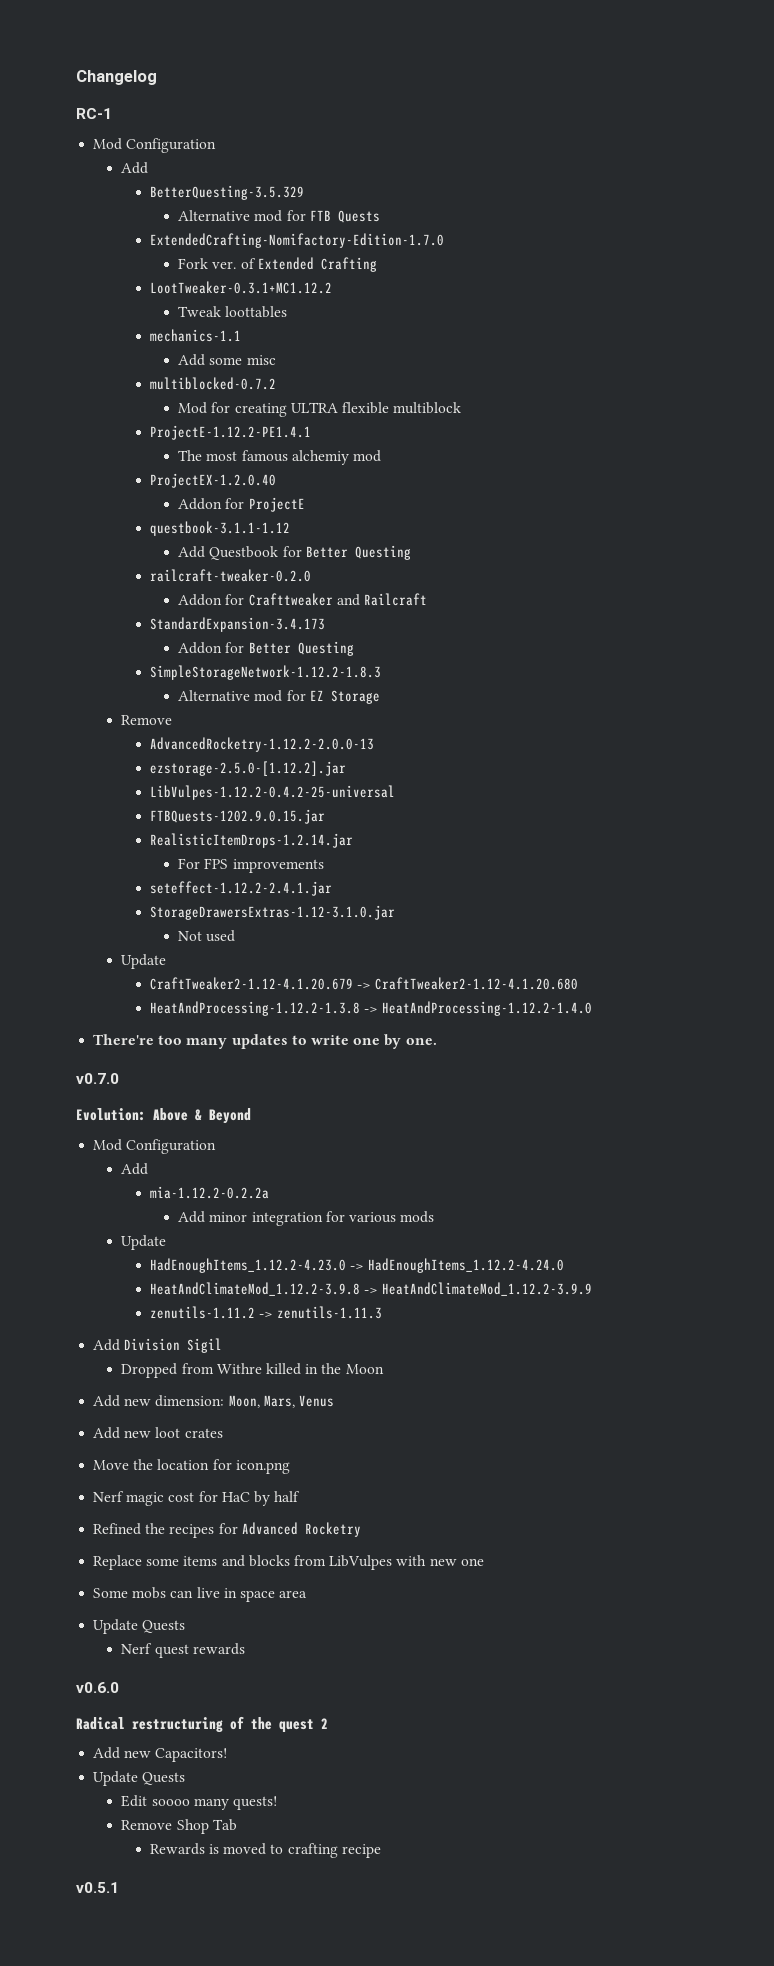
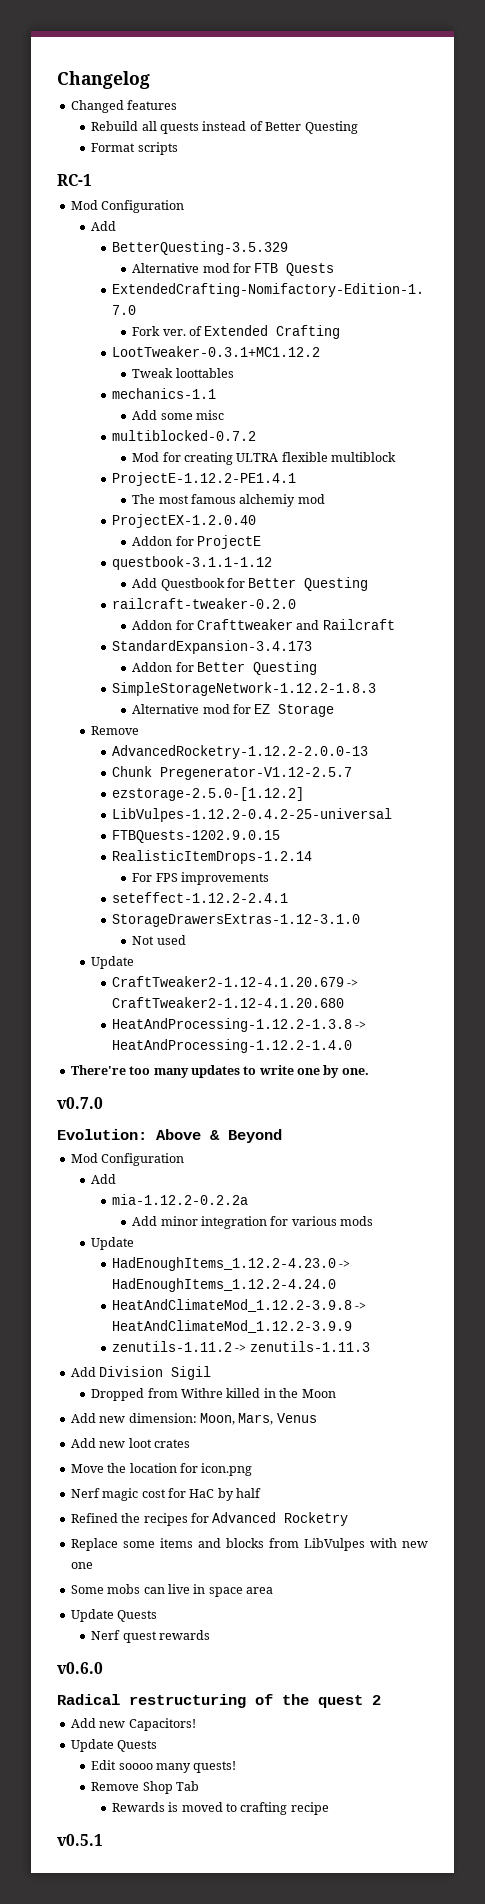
(157, 77) none -> [70,100,178,113] [91,121,358,134] [91,142,178,155] // Changed features // Rebuild all quests instead of Better Questing // Format scripts
[149,761,346,776] ezstorage-2.5.0-[1.12.2].jar -> [111,766,352,780] [111,787,304,801] Chunk Pregenerator-V1.12-2.5.7 // ezstorage-2.5.0-[1.12.2]
[149,809,325,824] [149,833,353,848] FTBQuests-1202.9.0.15.jar // RealisticItemDrops-1.2.14.jar -> [111,830,280,843] [111,850,312,864] FTBQuests-1202.9.0.15 // RealisticItemDrops-1.2.14
[149,881,332,896] [149,905,395,920] seteffect-1.12.2-2.4.1.jar // StorageDrawersExtras-1.12-3.1.0.jar -> [111,892,288,903] [111,914,360,927] seteffect-1.12.2-2.4.1 // StorageDrawersExtras-1.12-3.1.0

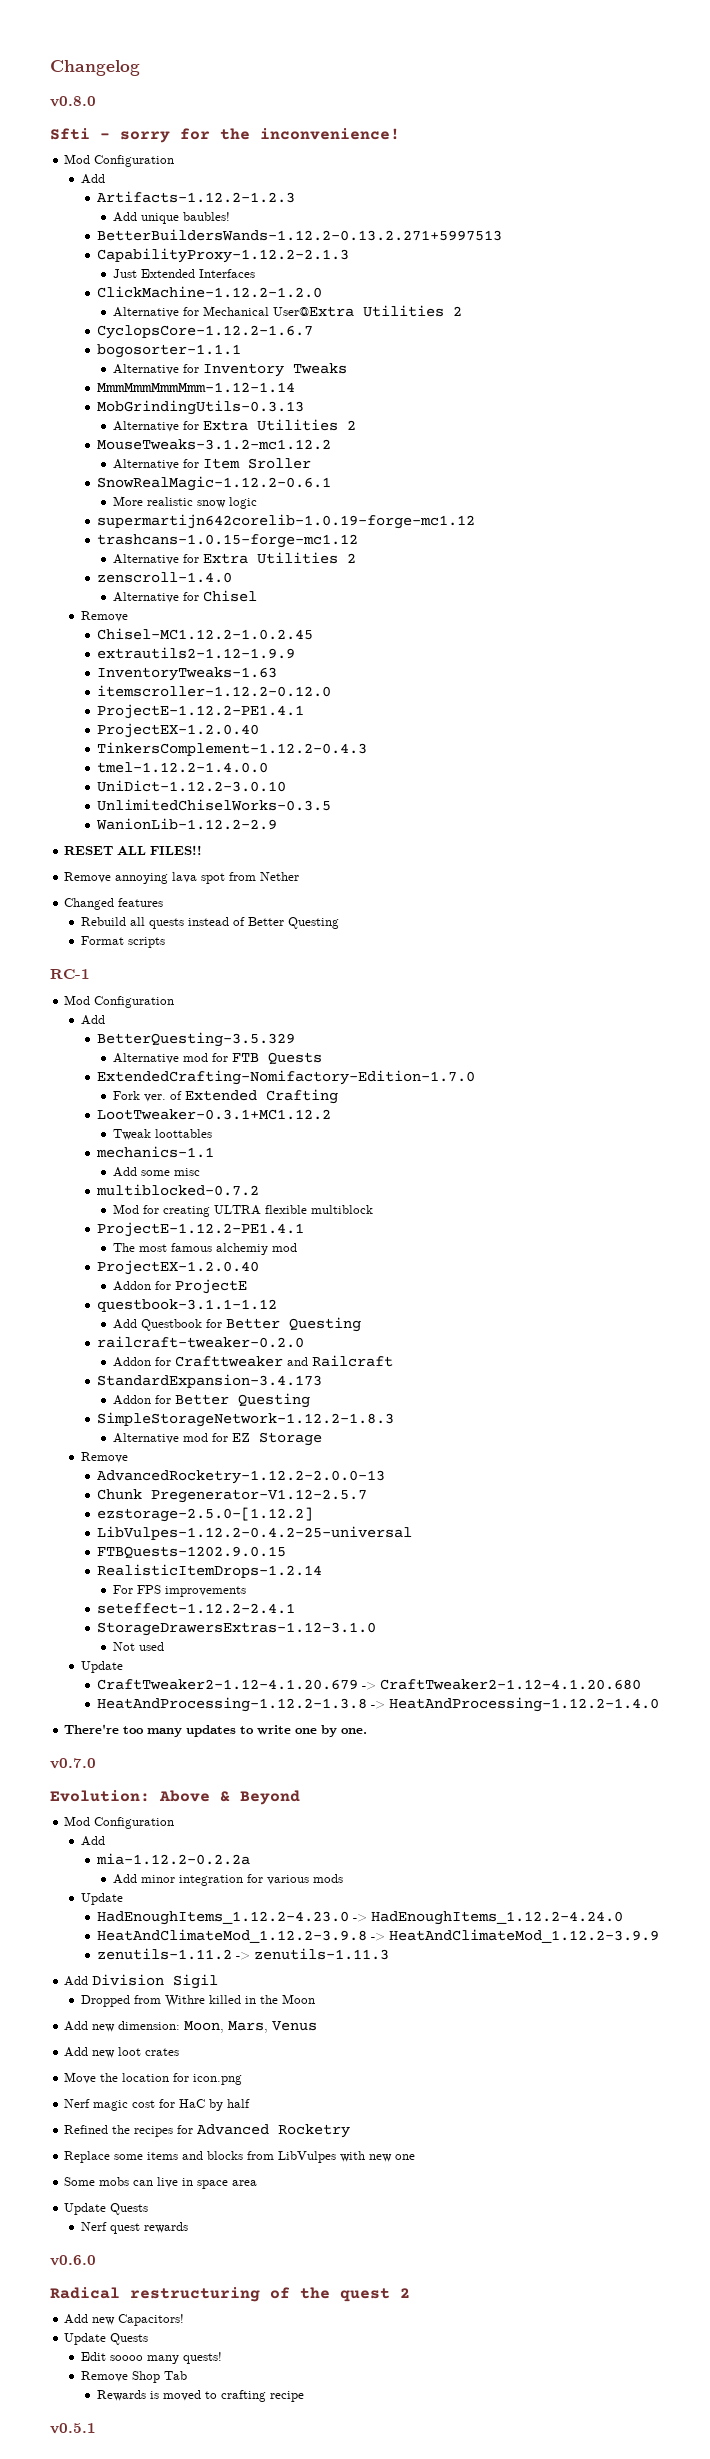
(150, 80) none -> [50,96,96,107] [50,128,400,143] [64,154,175,167] [80,174,105,184] [96,191,295,203] [113,212,231,224] [96,229,502,241] [96,248,349,263] [113,269,256,278] [96,286,322,298] [113,305,463,318] [96,325,313,339] [96,344,241,358] [113,363,348,377] [96,382,295,393] [96,400,304,415] [113,419,357,432] [96,439,331,450] [113,458,312,470] [96,476,331,491] [113,496,258,509] [96,514,475,529] [96,534,358,548] [113,552,357,565] [96,572,232,583] [113,590,258,603] [80,611,128,622] [96,628,313,640] [96,647,295,659] [96,667,277,681] [96,685,331,697] [96,704,304,719] [96,723,259,738] [96,742,367,756] [96,762,268,773] [96,780,286,792] [96,799,331,811] [95,818,277,830] [64,845,203,855] [64,872,300,884] // v0.8.0 // Sfti - sorry for the inconvenience! // Mod Configuration // Add // Artifacts-1.12.2-1.2.3 // Add unique baubles! // BetterBuildersWands-1.12.2-0.13.2.271+5997513 // CapabilityProxy-1.12.2-2.1.3 // Just Extended Interfaces // ClickMachine-1.12.2-1.2.0 // Alternative for Mechanical User@Extra Utilities 2 // CyclopsCore-1.12.2-1.6.7 // bogosorter-1.1.1 // Alternative for Inventory Tweaks // MmmMmmMmmMmm-1.12-1.14 // MobGrindingUtils-0.3.13 // Alternative for Extra Utilities 2 // MouseTweaks-3.1.2-mc1.12.2 // Alternative for Item Sroller // SnowRealMagic-1.12.2-0.6.1 // More realistic snow logic // supermartijn642corelib-1.0.19-forge-mc1.12 // trashcans-1.0.15-forge-mc1.12 // Alternative for Extra Utilities 2 // zenscroll-1.4.0 // Alternative for Chisel // Remove // Chisel-MC1.12.2-1.0.2.45 // extrautils2-1.12-1.9.9 // InventoryTweaks-1.63 // itemscroller-1.12.2-0.12.0 // ProjectE-1.12.2-PE1.4.1 // ProjectEX-1.2.0.40 // TinkersComplement-1.12.2-0.4.3 // tmel-1.12.2-1.4.0.0 // UniDict-1.12.2-3.0.10 // UnlimitedChiselWorks-0.3.5 // WanionLib-1.12.2-2.9 // RESET ALL FILES!! // Remove annoying lava spot from Nether

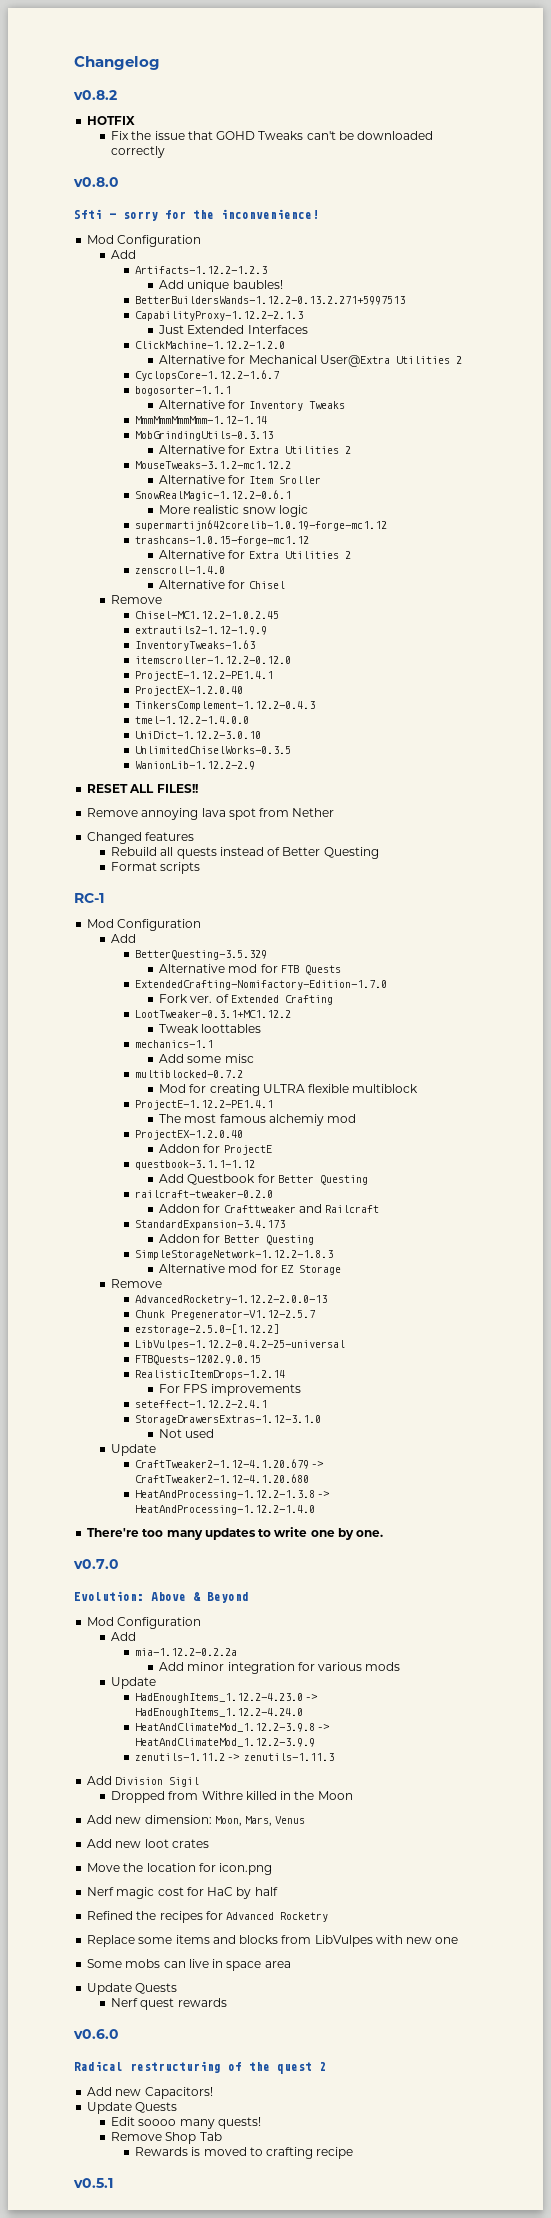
(140, 68) none -> [73,90,117,100] [87,116,136,125] [111,131,434,140] [111,146,166,158] // v0.8.2 // HOTFIX // Fix the issue that GOHD Tweaks can't be downloaded correctly

